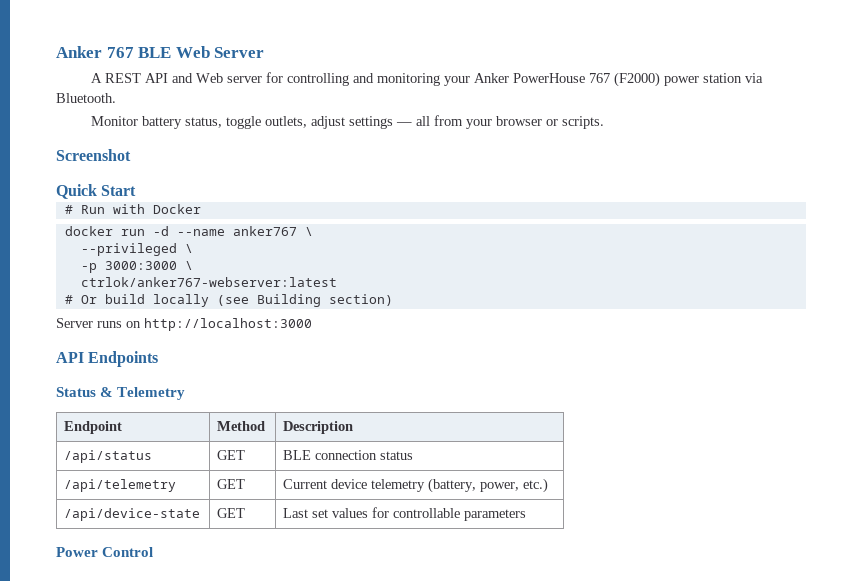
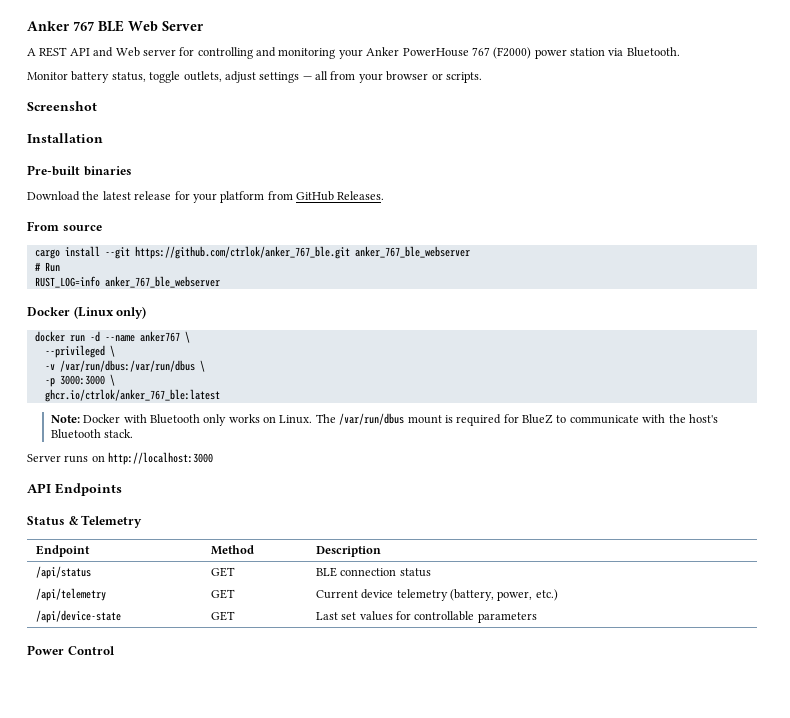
[56,184,137,199] Quick Start -> [27,133,103,143] [27,165,132,176] [27,191,385,203] [27,221,102,231] [34,246,470,259] Installation // Pre-built binaries // Download the latest release for your platform from GitHub Releases. // From source // cargo install --git https://github.com/ctrlok/anker_767_ble.git anker_767_ble_webserver
[112,204,201,214] with Docker -> [34,276,220,288] [27,306,147,319] // RUST_LOG=info anker_767_ble_webserver // Docker (Linux only)
(193, 248) none -> [44,360,205,372] // -v /var/run/dbus:/var/run/dbus \
[80,277,337,287] [64,294,393,307] ctrlok/anker767-webserver:latest // # Or build locally (see Building section) -> [44,389,220,402] [50,413,718,426] [50,429,134,439] ghcr.io/ctrlok/anker_767_ble:latest // Note: Docker with Bluetooth only works on Linux. The /var/run/dbus mount is required for BlueZ to communicate with the host's Bluetooth stack.

